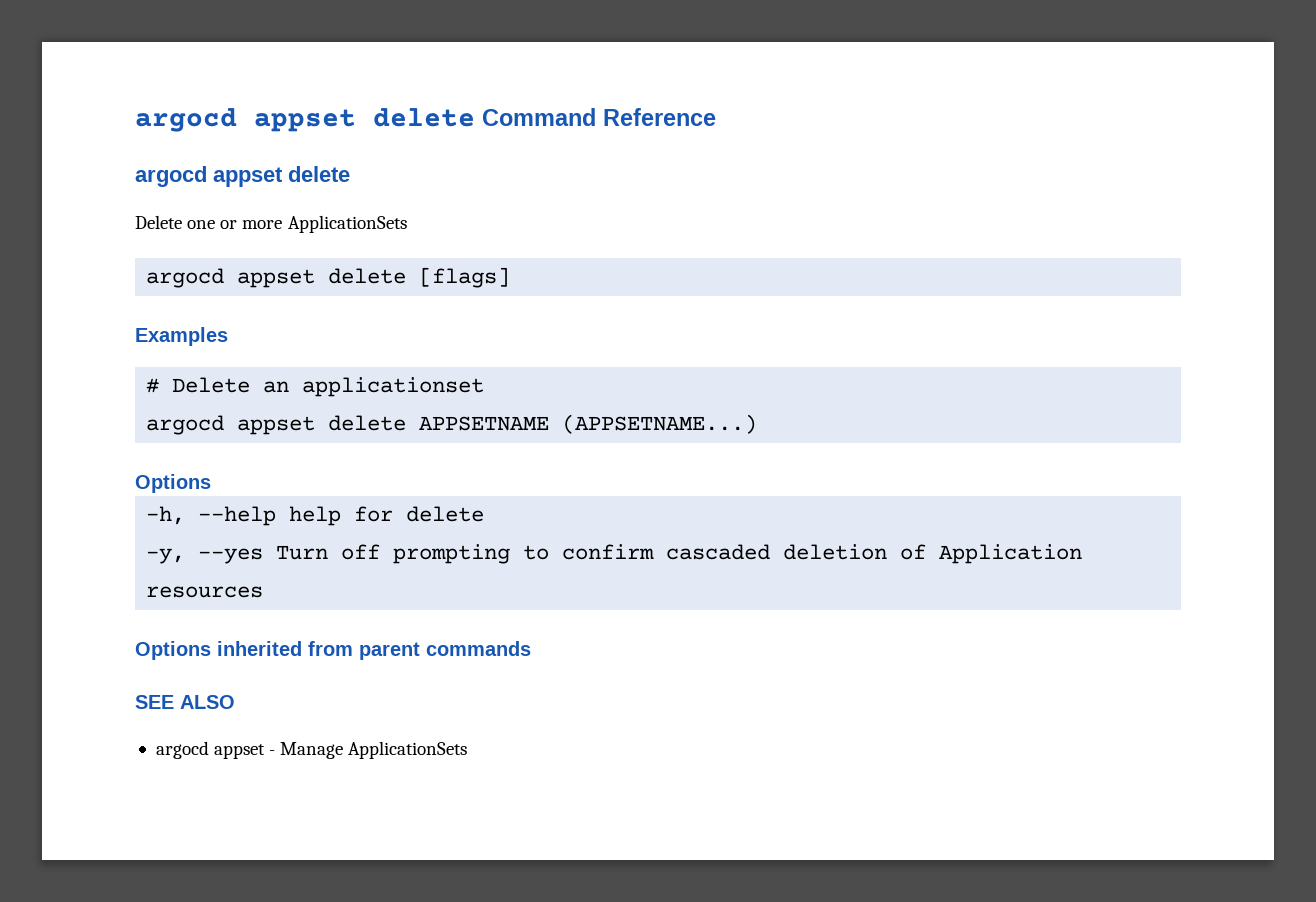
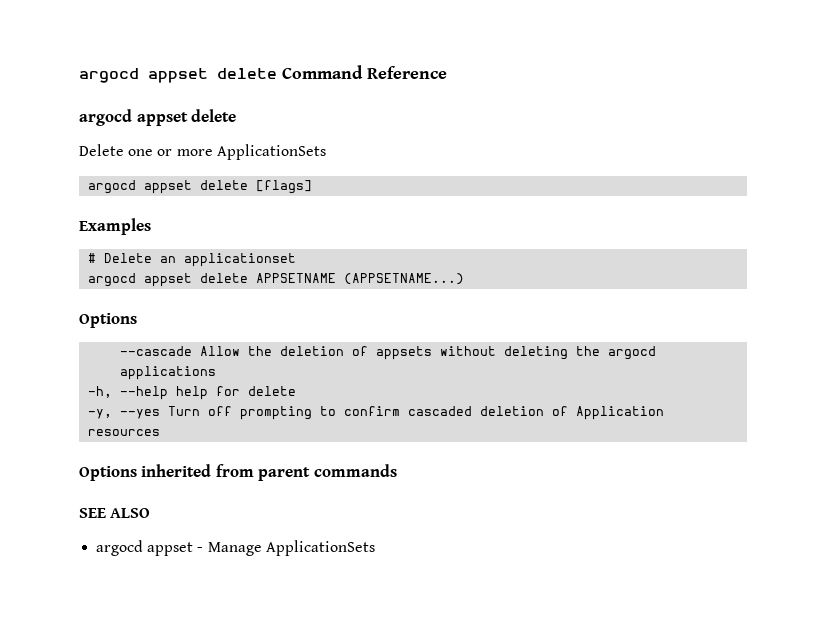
(211, 483) none -> [120,346,657,360] [120,366,217,380] // --cascade Allow the deletion of appsets without deleting the argocd applications

